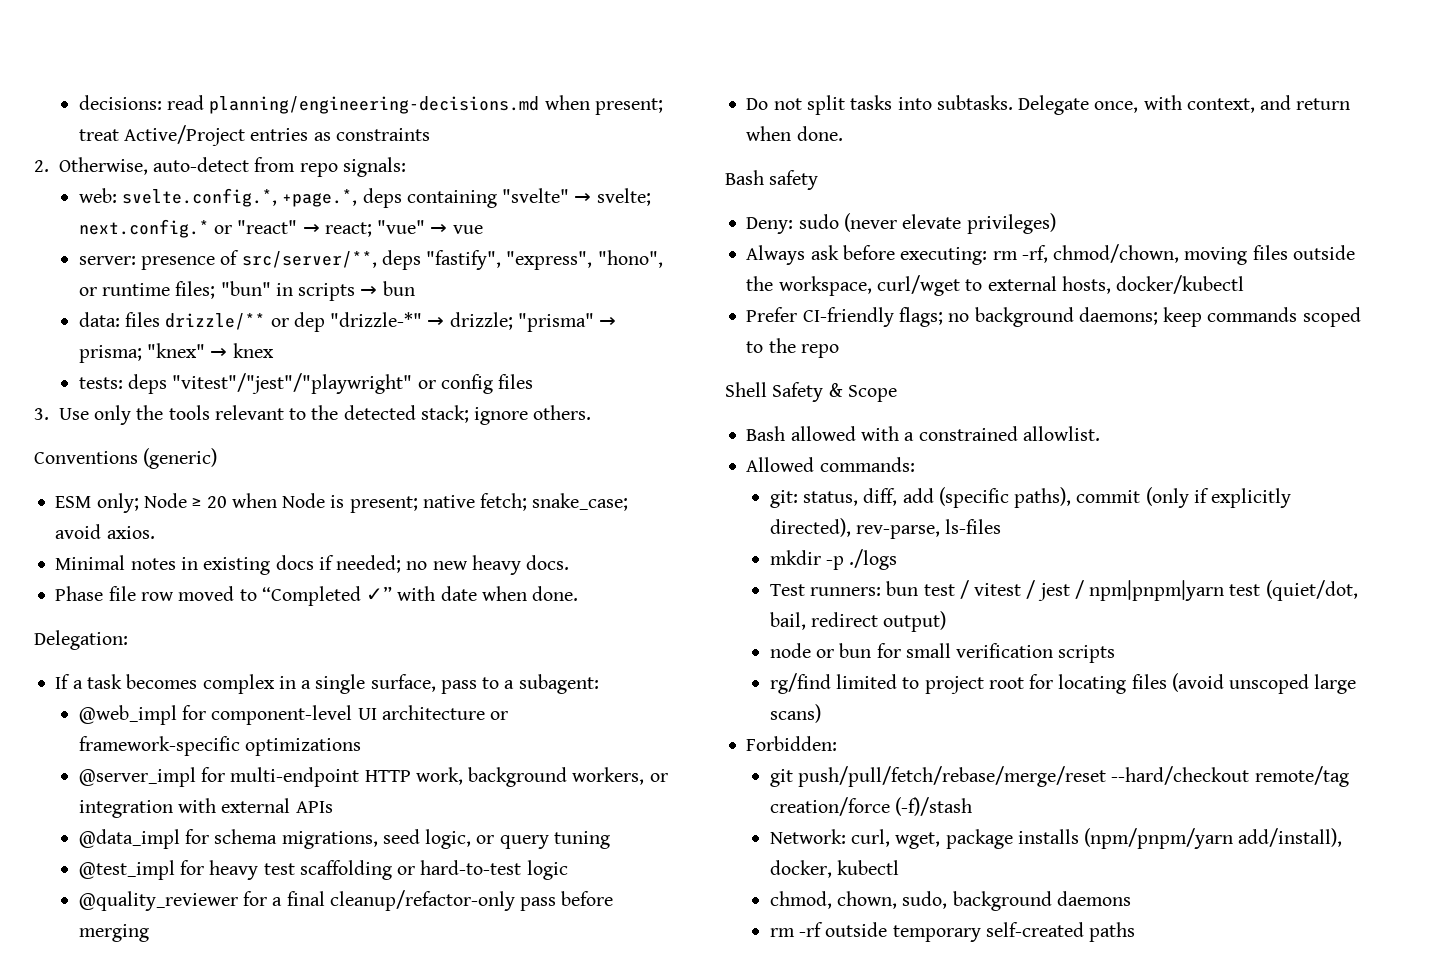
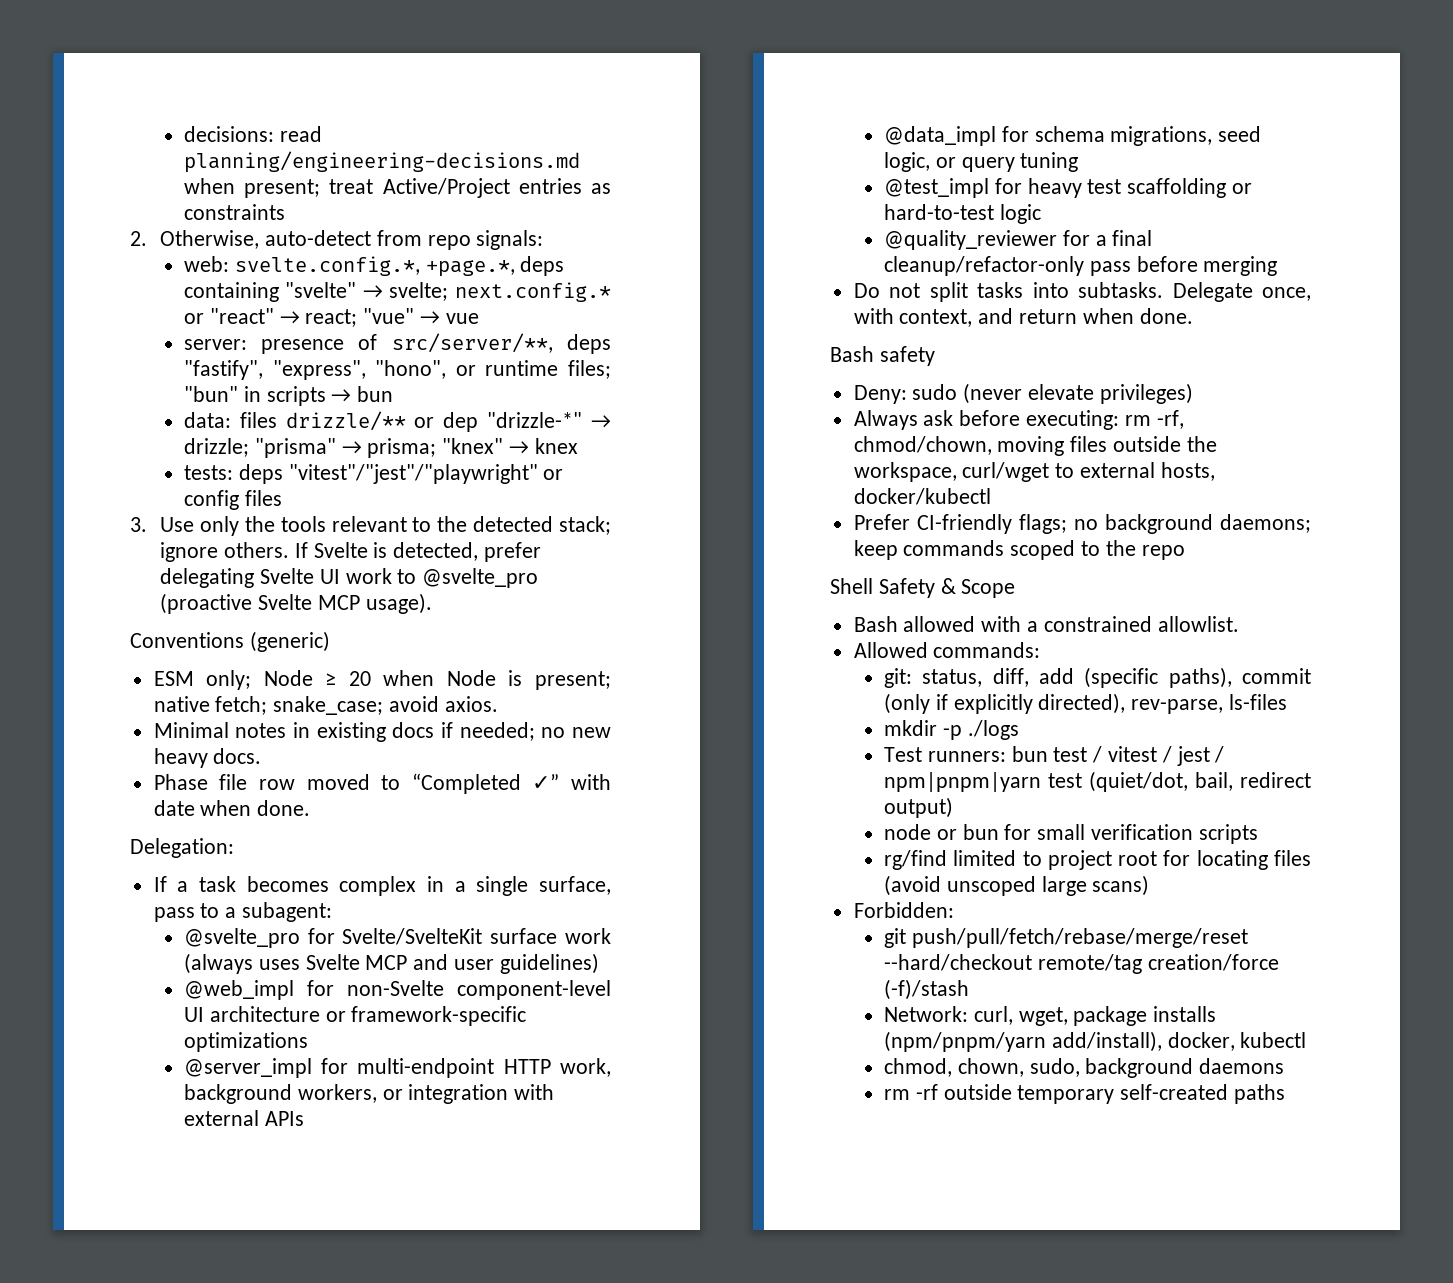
(592, 412) none -> [294,542,542,562] [160,568,539,588] [160,593,432,614] If Svelte is detected, prefer delegating Svelte UI work to @svelte_pro (proactive Svelte MCP usage).
(599, 684) none -> [183,928,611,948] [183,953,599,974] // @svelte_pro for Svelte/SvelteKit surface work (always uses Svelte MCP and user guidelines)
(207, 712) none -> [346,980,444,996] non-Svelte

